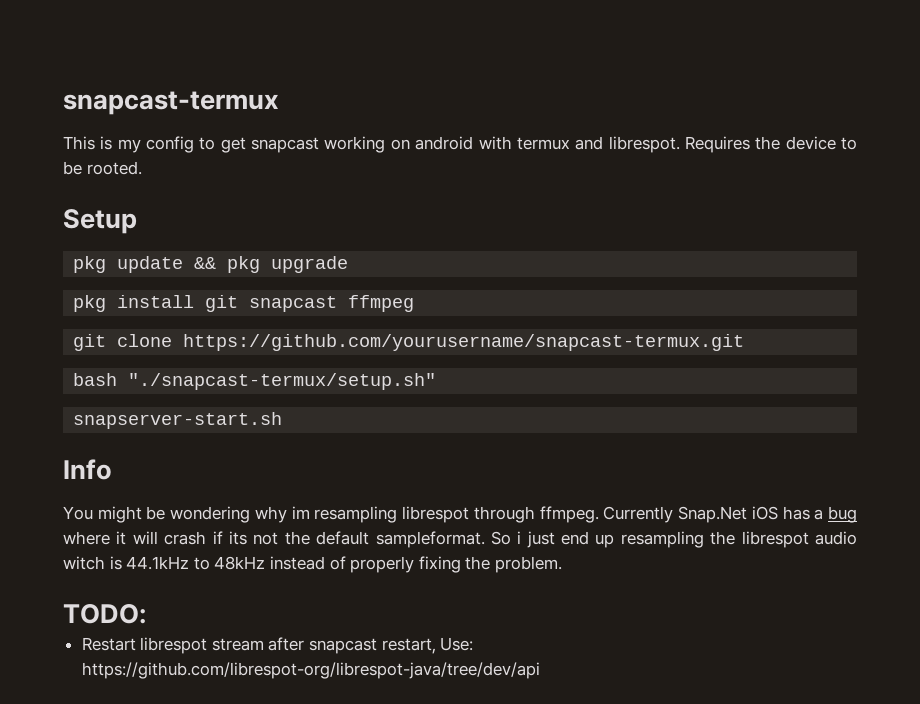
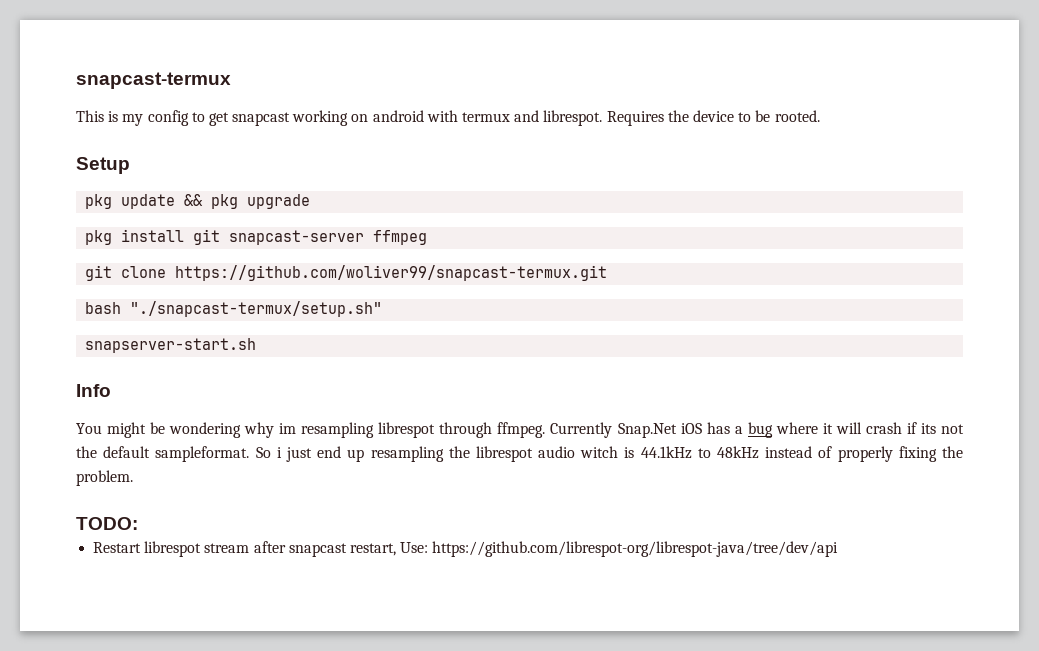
[249,296,338,312] snapcast -> [229,230,365,245] snapcast-server
[183,334,745,351] https://github.com/yourusername/snapcast-termux.git -> [175,265,608,281] https://github.com/woliver99/snapcast-termux.git

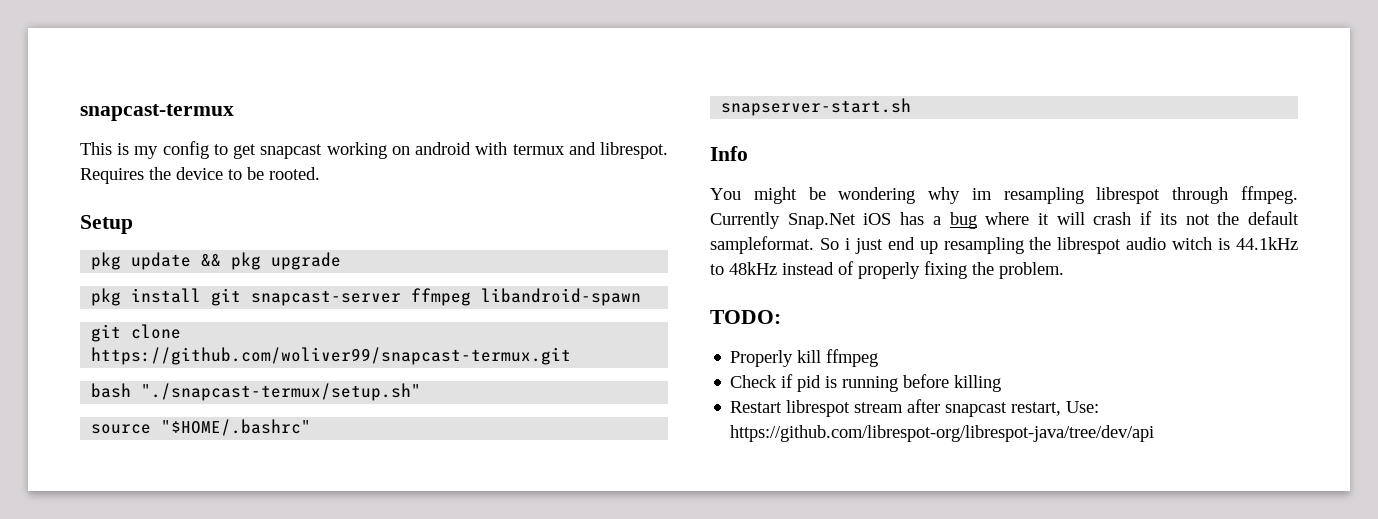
(428, 237) none -> [481,288,642,306] libandroid-spawn
(383, 309) none -> [91,419,312,436] // source "$HOME/.bashrc"
(138, 523) none -> [730,349,879,367] [730,374,1002,392] // Properly kill ffmpeg // Check if pid is running before killing

